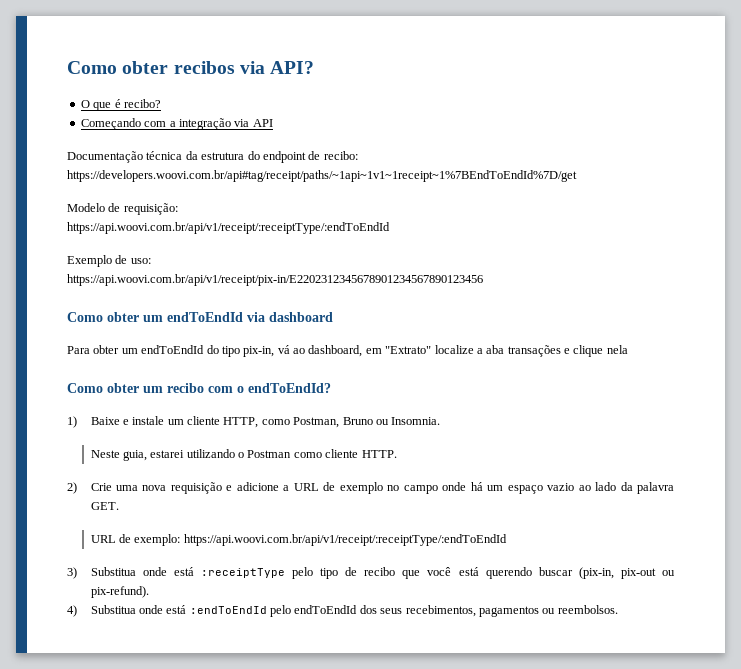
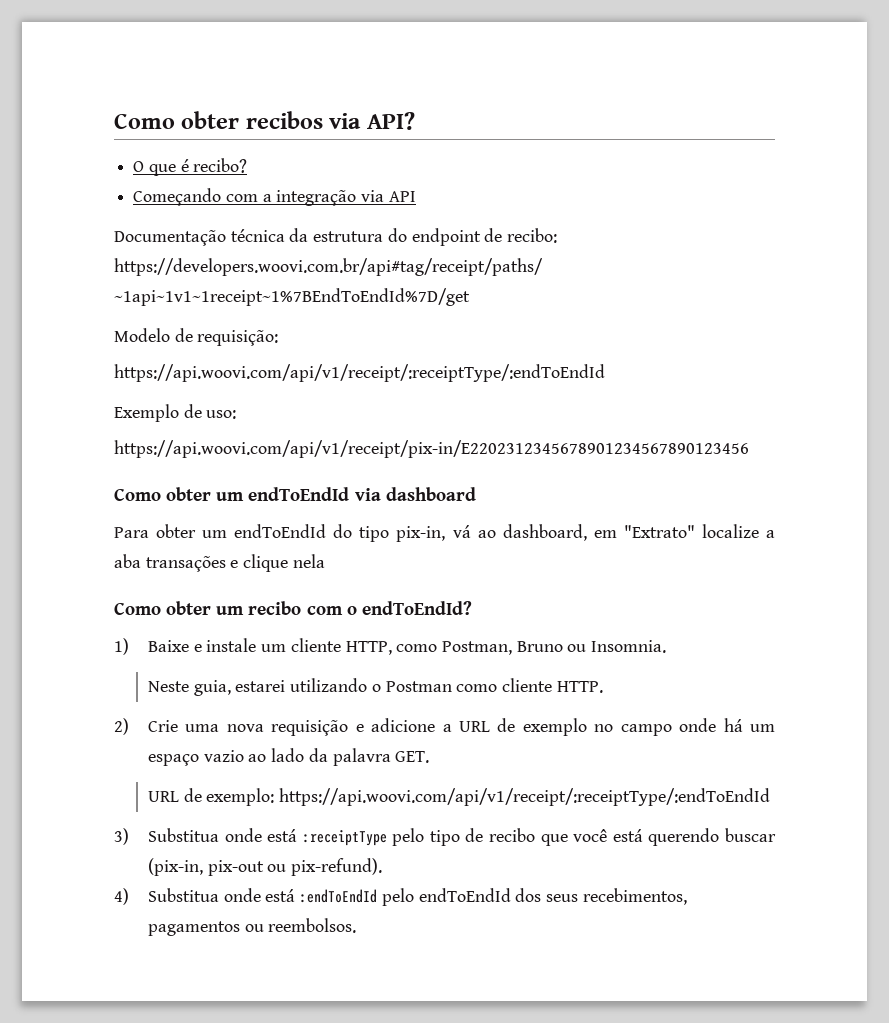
[67,222,390,234] https://api.woovi.com.br/api/v1/receipt/:receiptType/:endToEndId -> [114,364,605,382] https://api.woovi.com/api/v1/receipt/:receiptType/:endToEndId
[67,274,483,286] https://api.woovi.com.br/api/v1/receipt/pix-in/E2202312345678901234567890123456 -> [114,440,749,458] https://api.woovi.com/api/v1/receipt/pix-in/E2202312345678901234567890123456
[183,534,507,546] https://api.woovi.com.br/api/v1/receipt/:receiptType/:endToEndId -> [279,788,771,806] https://api.woovi.com/api/v1/receipt/:receiptType/:endToEndId

